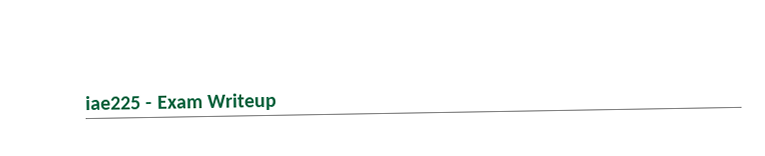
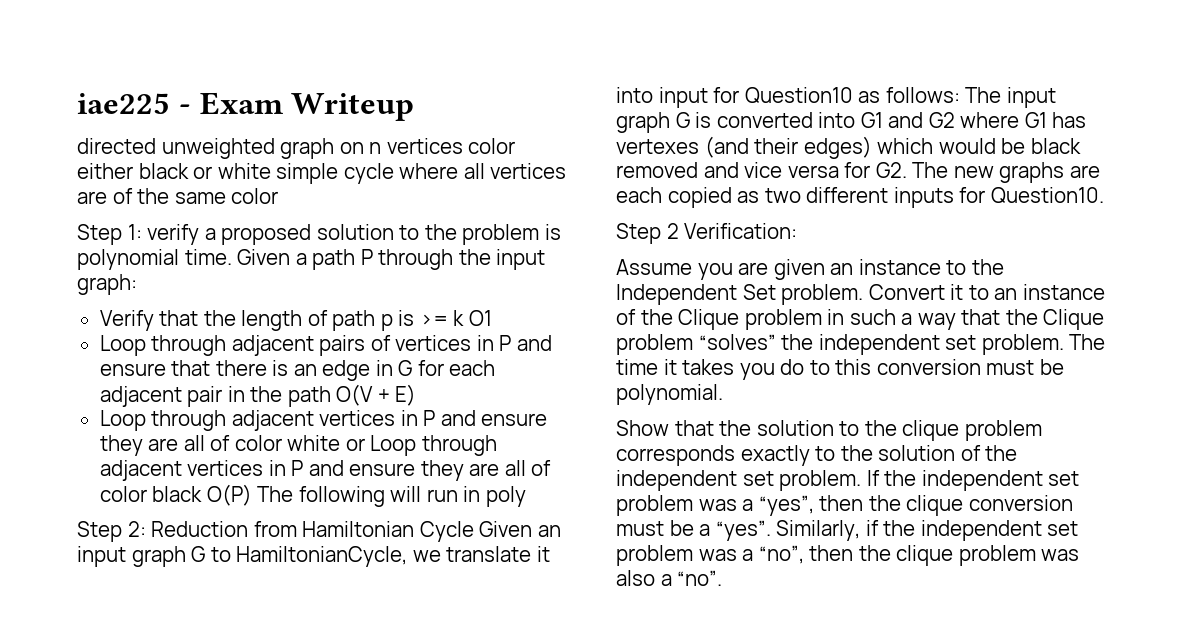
(278, 101) none -> [77,138,516,159] [77,163,567,184] [77,188,279,204] [77,224,561,245] [77,249,546,270] [77,274,137,295] [99,310,492,331] [99,335,552,356] [99,360,496,381] [99,384,417,407] [99,410,548,431] [99,435,497,456] [99,460,552,481] [99,484,526,507] [77,521,561,542] [77,546,550,567] [616,87,1056,108] [616,112,1087,133] [616,136,1081,159] [616,162,1100,183] [616,187,1104,208] [616,223,798,244] [616,259,1004,280] [616,284,1105,305] [616,309,1105,330] [616,334,1106,355] [616,359,1064,380] [616,384,723,405] [616,420,1042,441] [616,445,1018,466] [616,470,1080,491] [616,495,1073,516] [616,520,1079,541] [616,545,1080,566] [616,570,723,586] // directed unweighted graph on n vertices color either black or white simple cycle where all vertices are of the same color // Step 1: verify a proposed solution to the problem is polynomial time. Given a path P through the input graph: // Verify that the length of path p is >= k O1 // Loop through adjacent pairs of vertices in P and ensure that there is an edge in G for each adjacent pair in the path O(V + E) // Loop through adjacent vertices in P and ensure they are all of color white or Loop through adjacent vertices in P and ensure they are all of color black O(P) The following will run in poly // Step 2: Reduction from Hamiltonian Cycle Given an input graph G to HamiltonianCycle, we translate it into input for Question10 as follows: The input graph G is converted into G1 and G2 where G1 has vertexes (and their edges) which would be black removed and vice versa for G2. The new graphs are each copied as two different inputs for Question10. // Step 2 Verification: // Assume you are given an instance to the Independent Set problem. Convert it to an instance of the Clique problem in such a way that the Clique problem “solves” the independent set problem. The time it takes you do to this conversion must be polynomial. // Show that the solution to the clique problem corresponds exactly to the solution of the independent set problem. If the independent set problem was a “yes”, then the clique conversion must be a “yes”. Similarly, if the independent set problem was a “no”, then the clique problem was also a “no”.

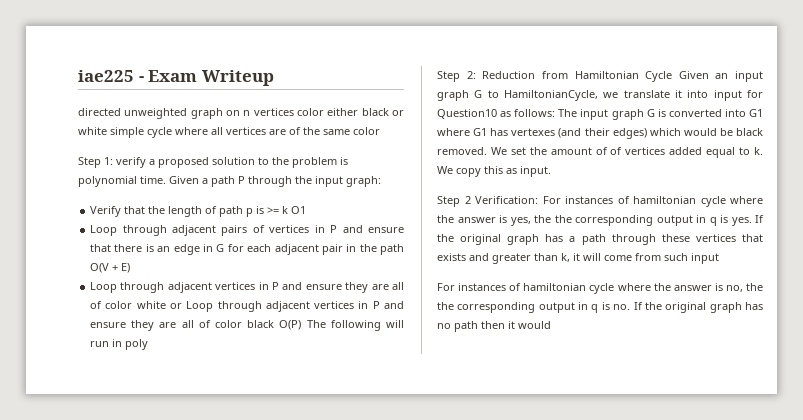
[888,112,955,128] and G2 -> (763, 113) none
[616,162,1100,183] [616,187,1104,208] [616,223,798,244] [616,259,1004,280] [616,284,1105,305] [616,309,1105,330] [616,334,1106,355] [616,359,1064,380] [616,384,723,405] [616,420,1042,441] [616,445,1018,466] [616,470,1080,491] [616,495,1073,516] [616,520,1079,541] [616,545,1080,566] [616,570,723,586] removed and vice versa for G2. The new graphs are each copied as two different inputs for Question10. // Step 2 Verification: // Assume you are given an instance to the Independent Set problem. Convert it to an instance of the Clique problem in such a way that the Clique problem “solves” the independent set problem. The time it takes you do to this conversion must be polynomial. // Show that the solution to the clique problem corresponds exactly to the solution of the independent set problem. If the independent set problem was a “yes”, then the clique conversion must be a “yes”. Similarly, if the independent set problem was a “no”, then the clique problem was also a “no”. -> [437,147,763,158] [437,166,551,177] [437,196,763,207] [437,215,764,226] [437,234,763,245] [437,253,719,264] [437,283,763,294] [437,302,764,313] [437,321,551,332] removed. We set the amount of of vertices added equal to k. We copy this as input. // Step 2 Verification: For instances of hamiltonian cycle where the answer is yes, the the corresponding output in q is yes. If the original graph has a path through these vertices that exists and greater than k, it will come from such input // For instances of hamiltonian cycle where the answer is no, the the corresponding output in q is no. If the original graph has no path then it would

